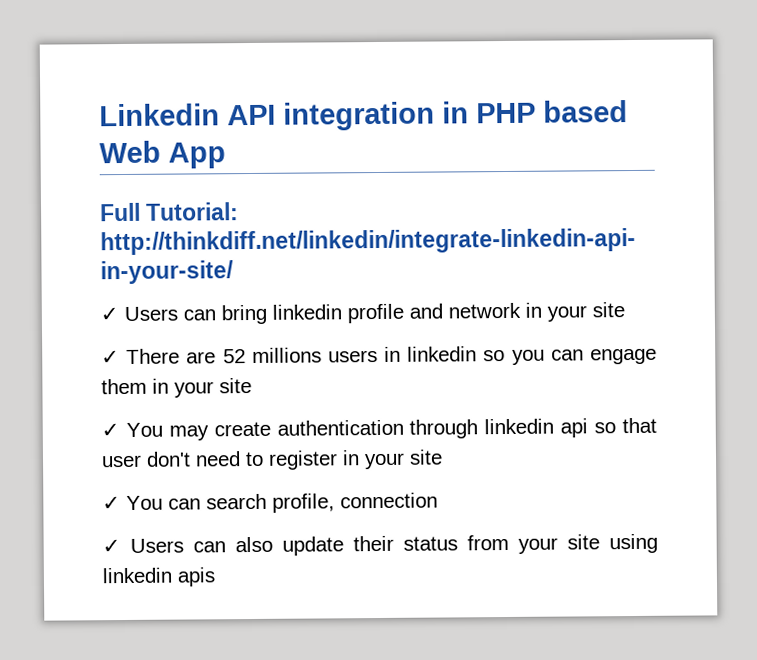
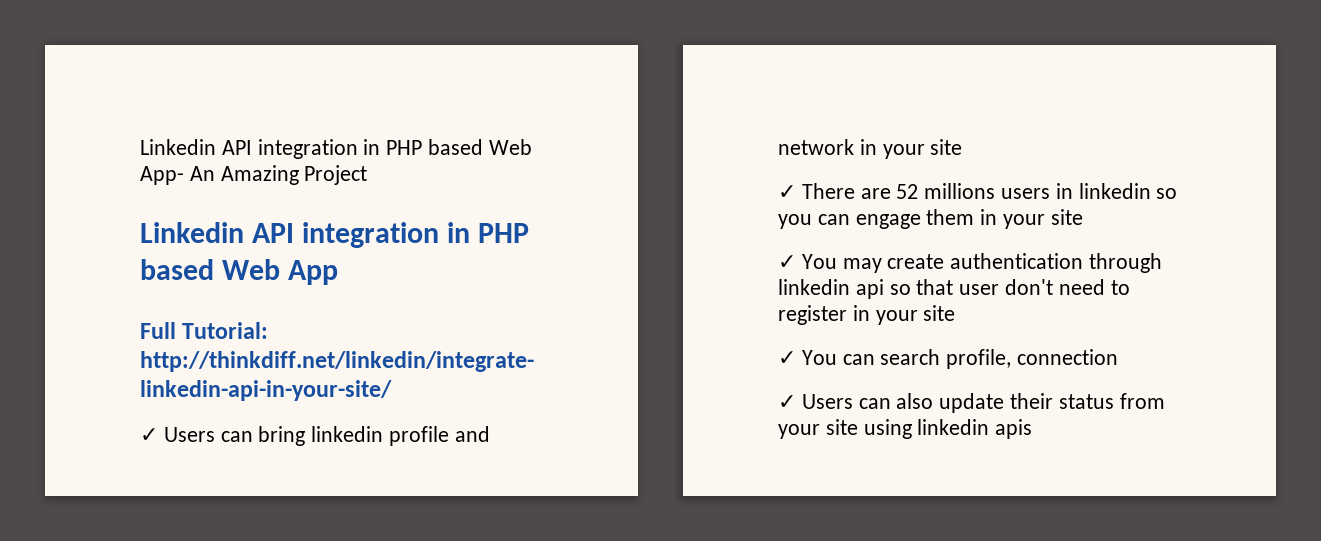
[99,100,628,131] [99,140,161,164] Linkedin API integration in PHP based Web -> [140,139,532,159] [140,165,368,185] [140,222,530,248] [140,259,281,280] Linkedin API integration in PHP based Web App- An Amazing Project // Linkedin API integration in PHP based Web

